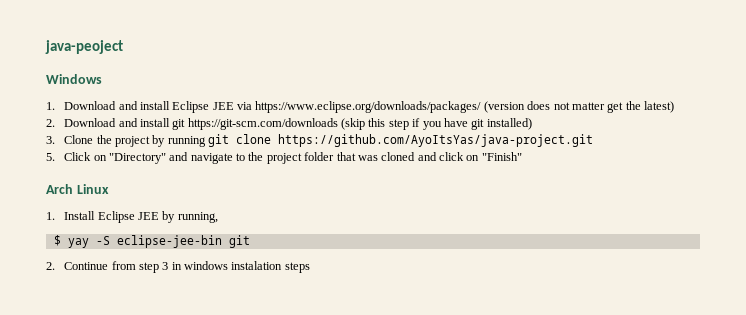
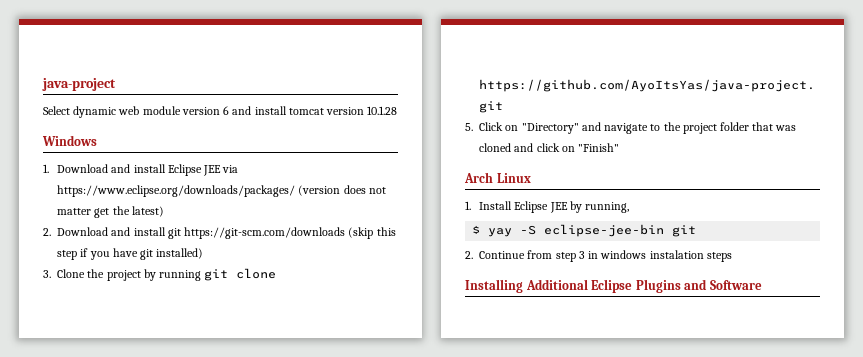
[45,40,123,54] java-peoject -> [42,78,116,91] [43,106,398,118] java-project // Select dynamic web module version 6 and install tomcat version 10.1.28
(310, 267) none -> [465,279,762,293] // Installing Additional Eclipse Plugins and Software

